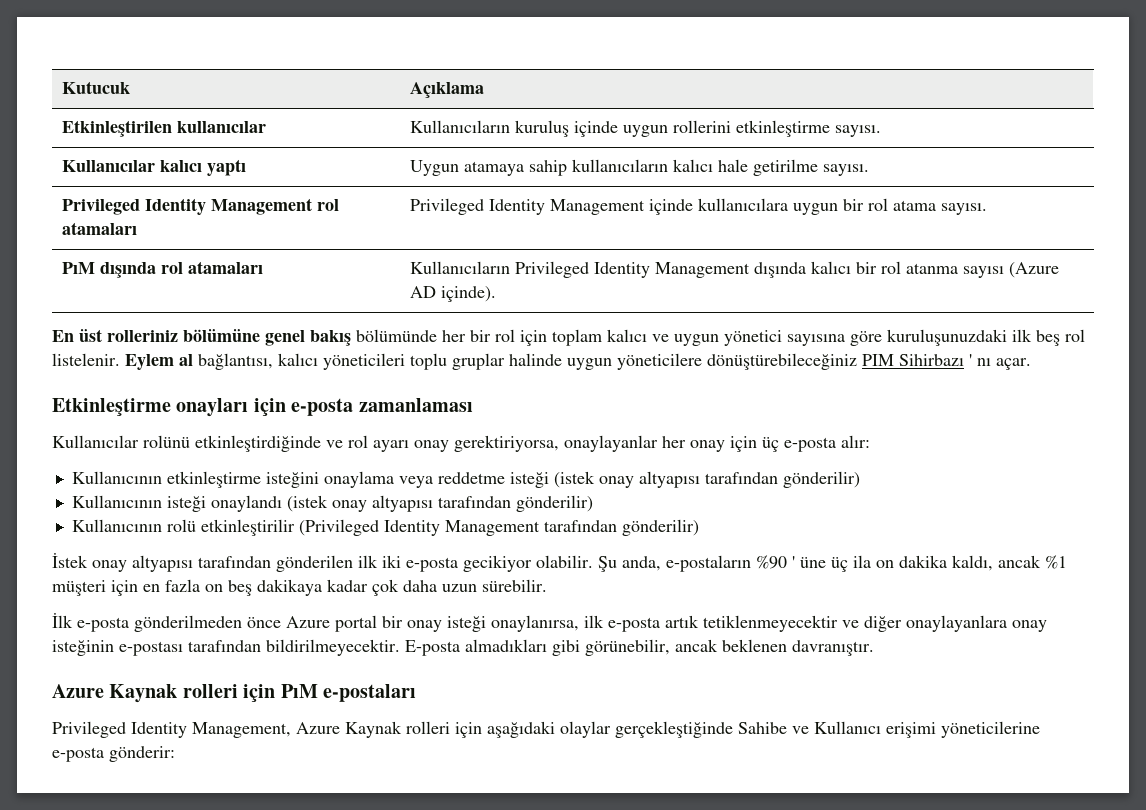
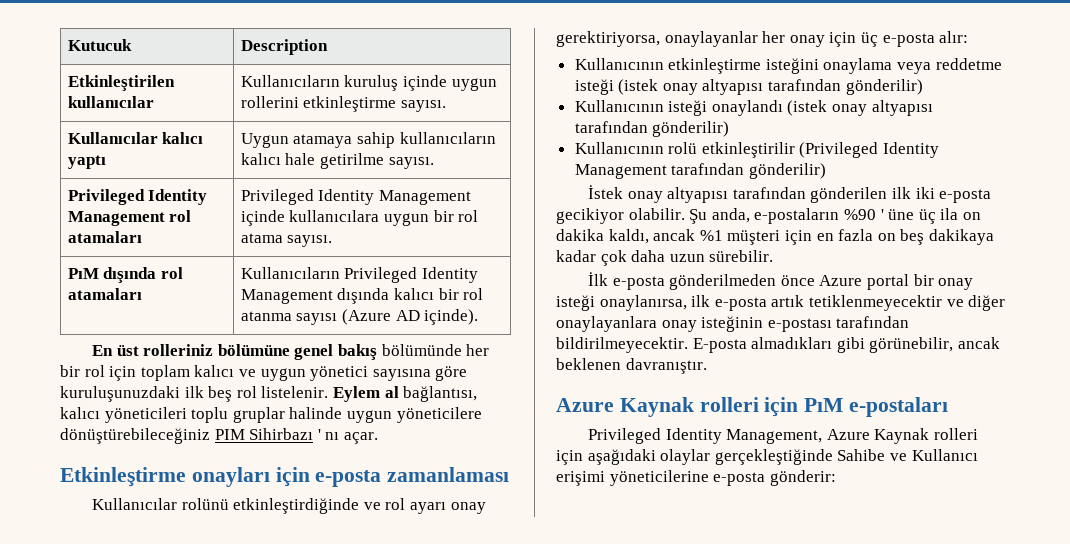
[409,82,484,98] Açıklama -> [240,39,328,55] Description

